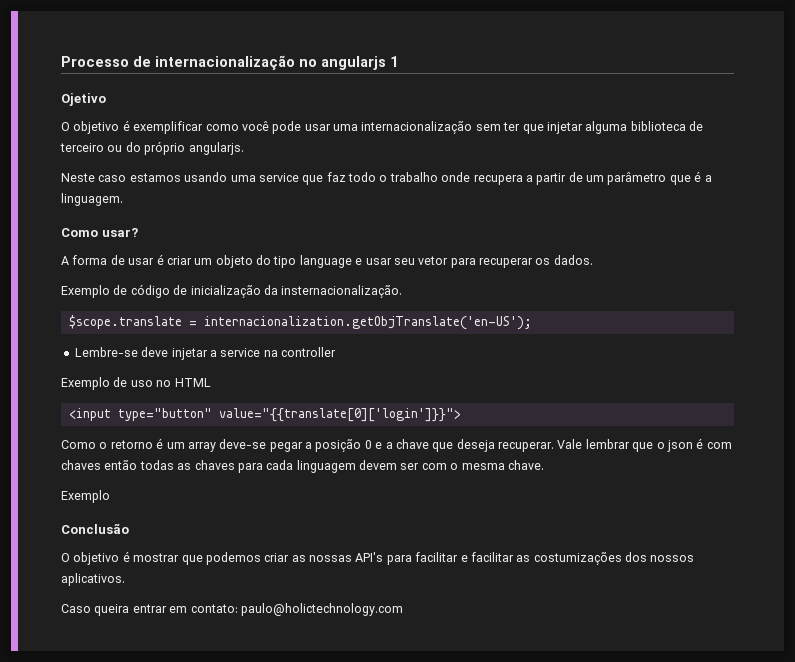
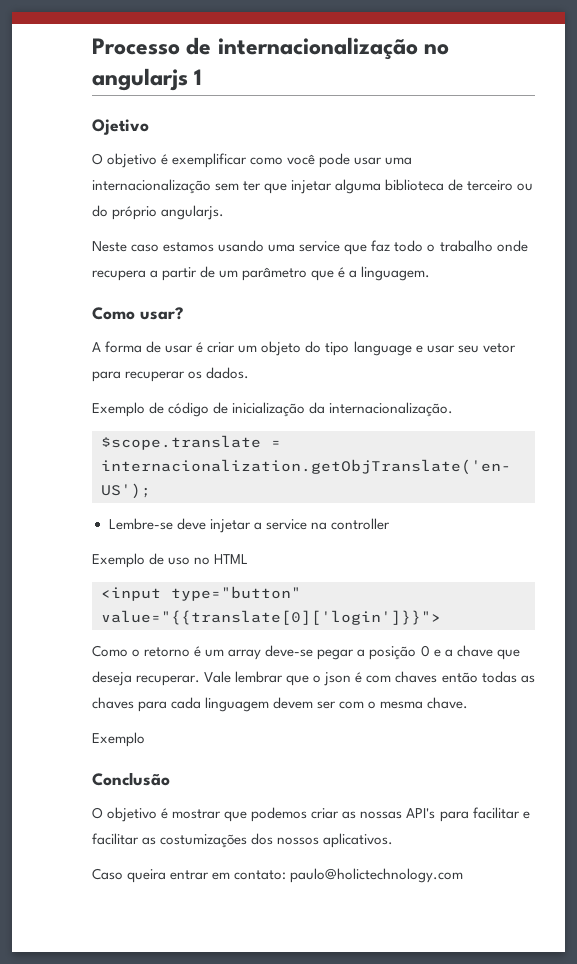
[281,285,403,298] insternacionalização. -> [329,402,454,417] internacionalização.

